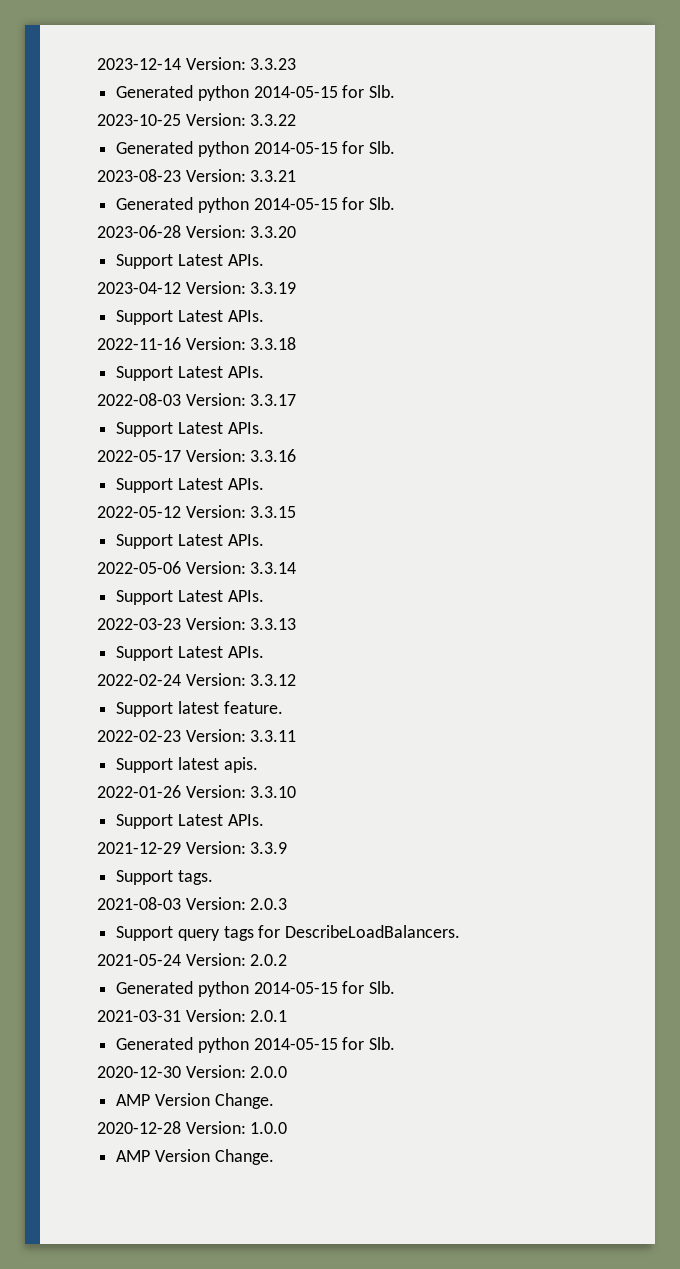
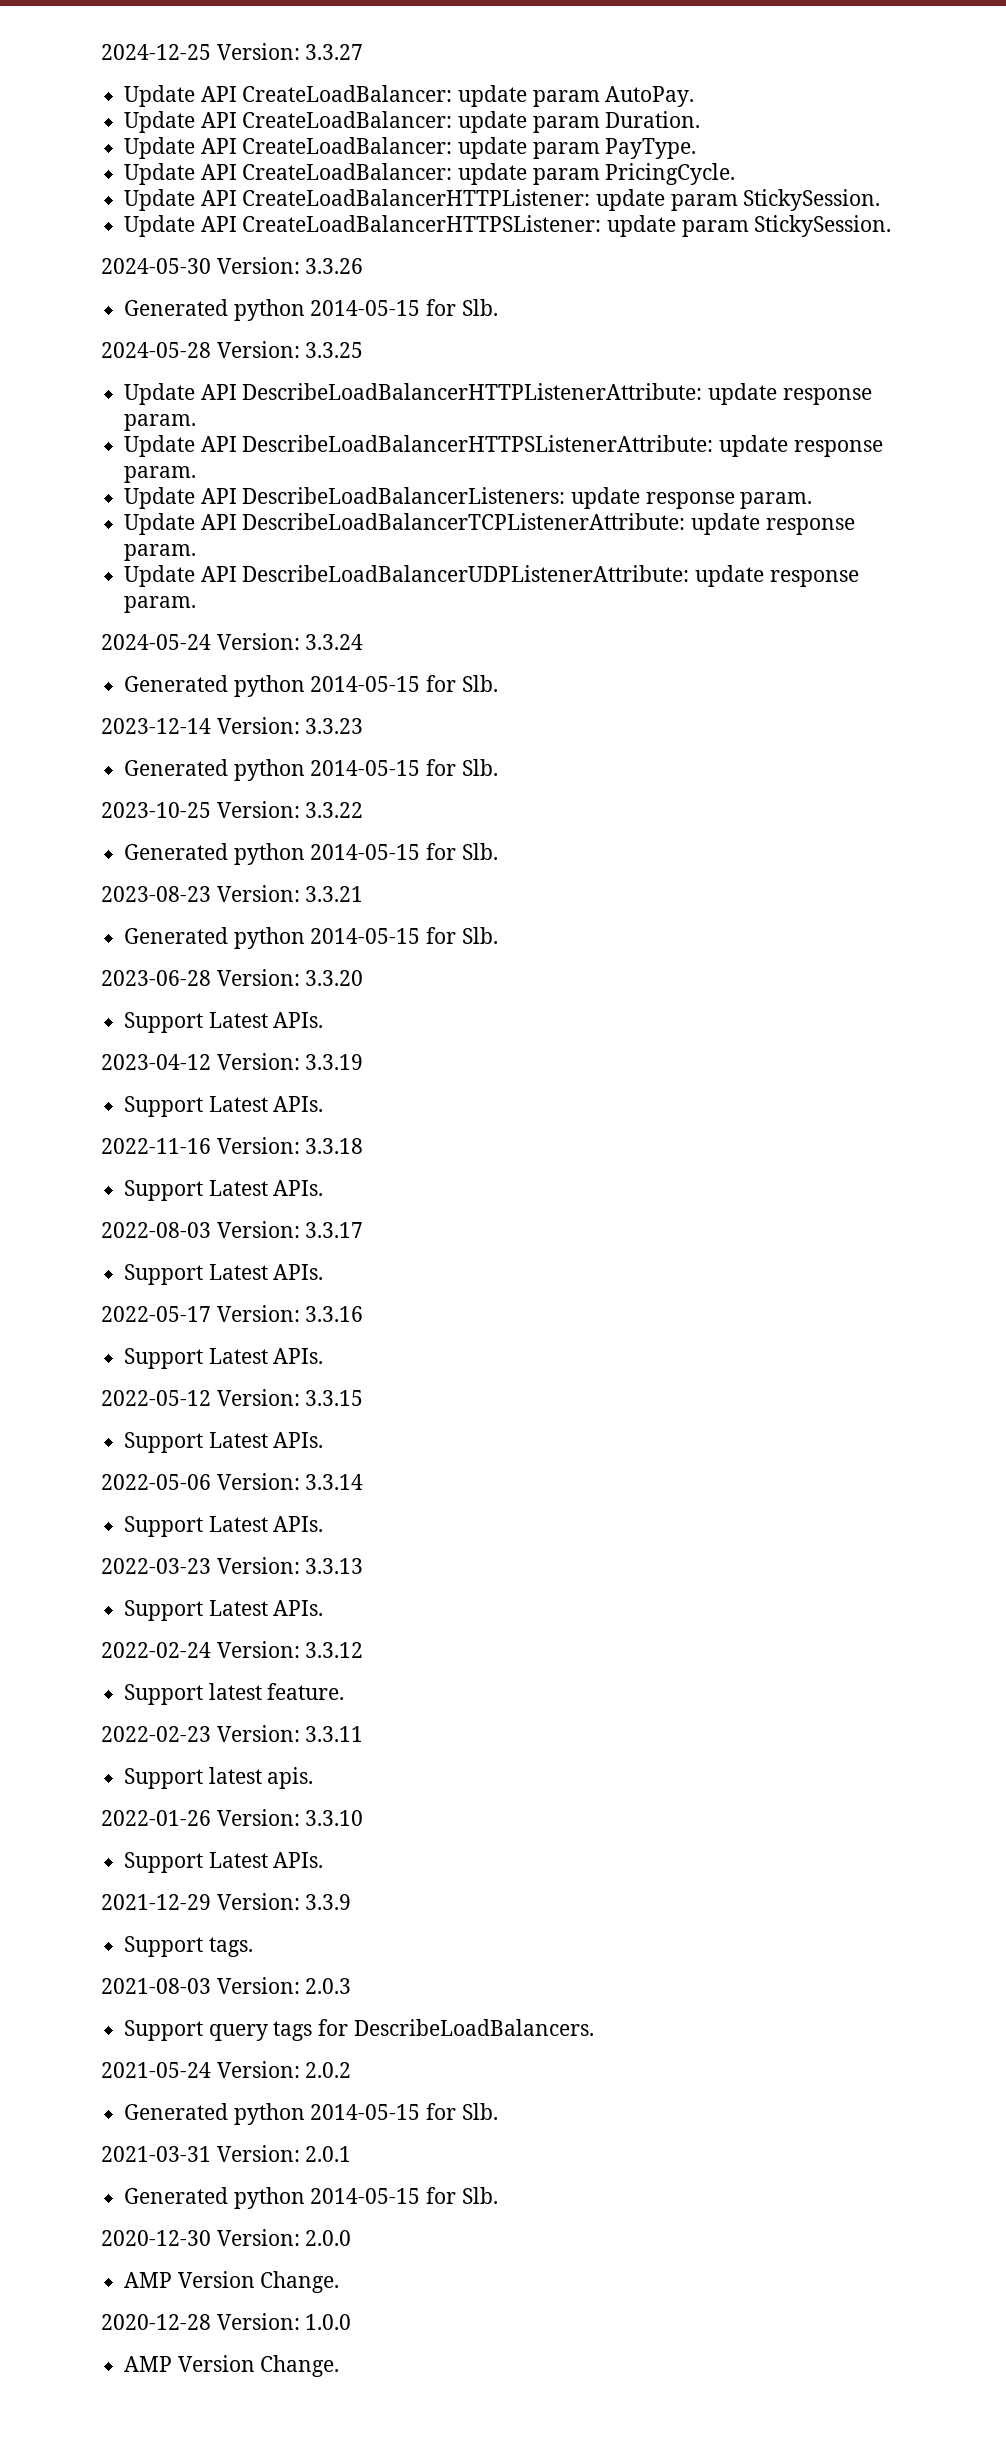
(97, 64) none -> [101,43,364,60] [124,85,695,107] [124,111,701,133] [124,137,697,159] [124,163,736,185] [124,189,881,211] [124,215,892,237] [101,257,364,274] [124,299,498,321] [101,341,364,358] [124,383,872,405] [124,414,197,431] [124,435,883,457] [124,466,197,483] [124,487,813,509] [124,513,855,535] [124,544,197,561] [124,565,859,587] [124,596,197,613] [101,633,364,650] [124,675,498,697] 2024-12-25 Version: 3.3.27 // Update API CreateLoadBalancer: update param AutoPay. // Update API CreateLoadBalancer: update param Duration. // Update API CreateLoadBalancer: update param PayType. // Update API CreateLoadBalancer: update param PricingCycle. // Update API CreateLoadBalancerHTTPListener: update param StickySession. // Update API CreateLoadBalancerHTTPSListener: update param StickySession. // 2024-05-30 Version: 3.3.26 // Generated python 2014-05-15 for Slb. // 2024-05-28 Version: 3.3.25 // Update API DescribeLoadBalancerHTTPListenerAttribute: update response param. // Update API DescribeLoadBalancerHTTPSListenerAttribute: update response param. // Update API DescribeLoadBalancerListeners: update response param. // Update API DescribeLoadBalancerTCPListenerAttribute: update response param. // Update API DescribeLoadBalancerUDPListenerAttribute: update response param. // 2024-05-24 Version: 3.3.24 // Generated python 2014-05-15 for Slb. //

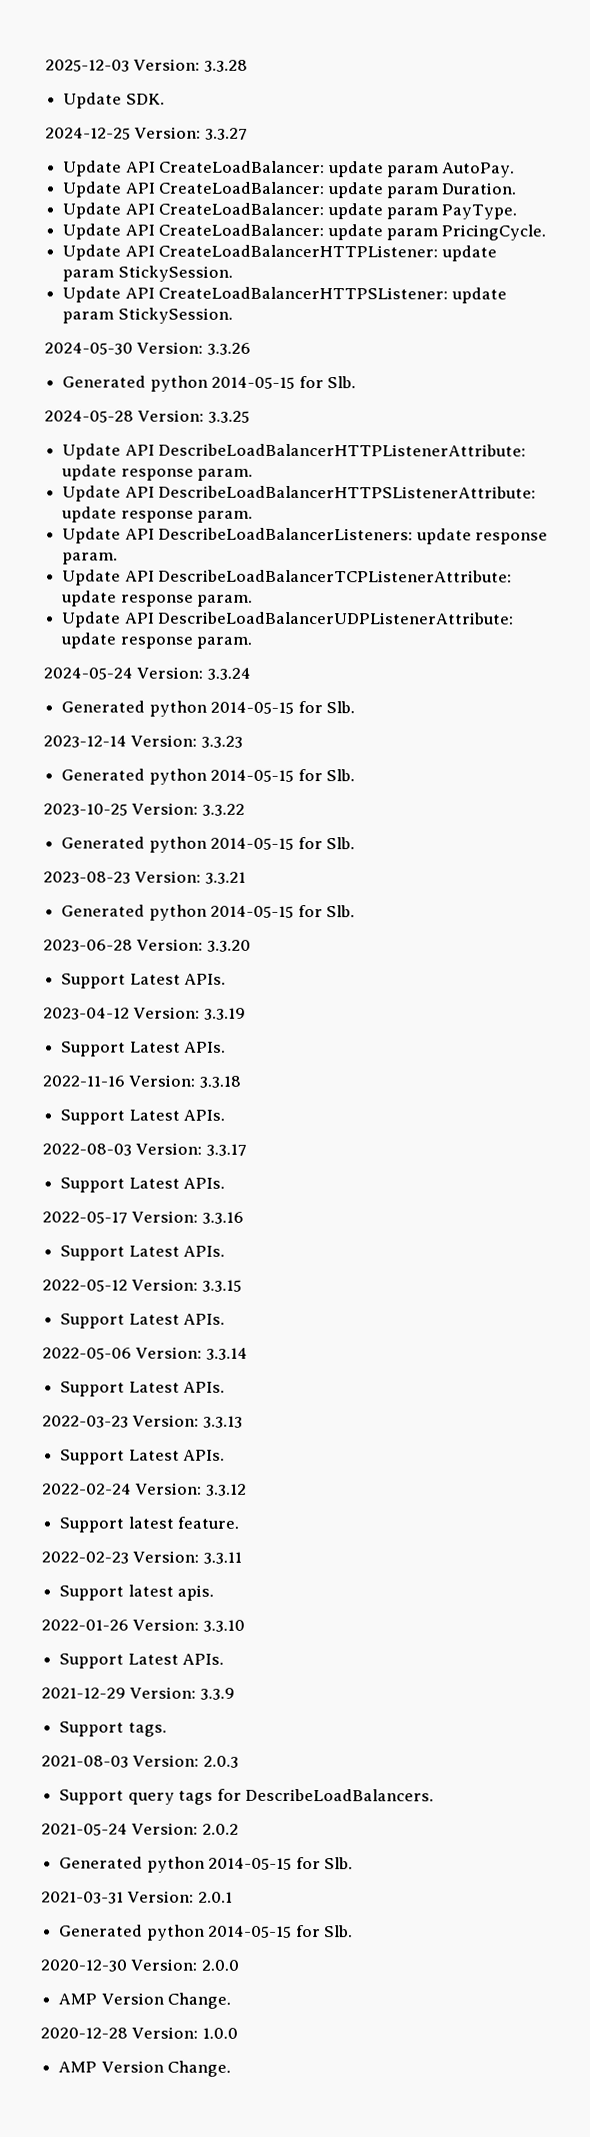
(101, 52) none -> [45,58,248,72] [63,92,165,109] 2025-12-03 Version: 3.3.28 // Update SDK. //

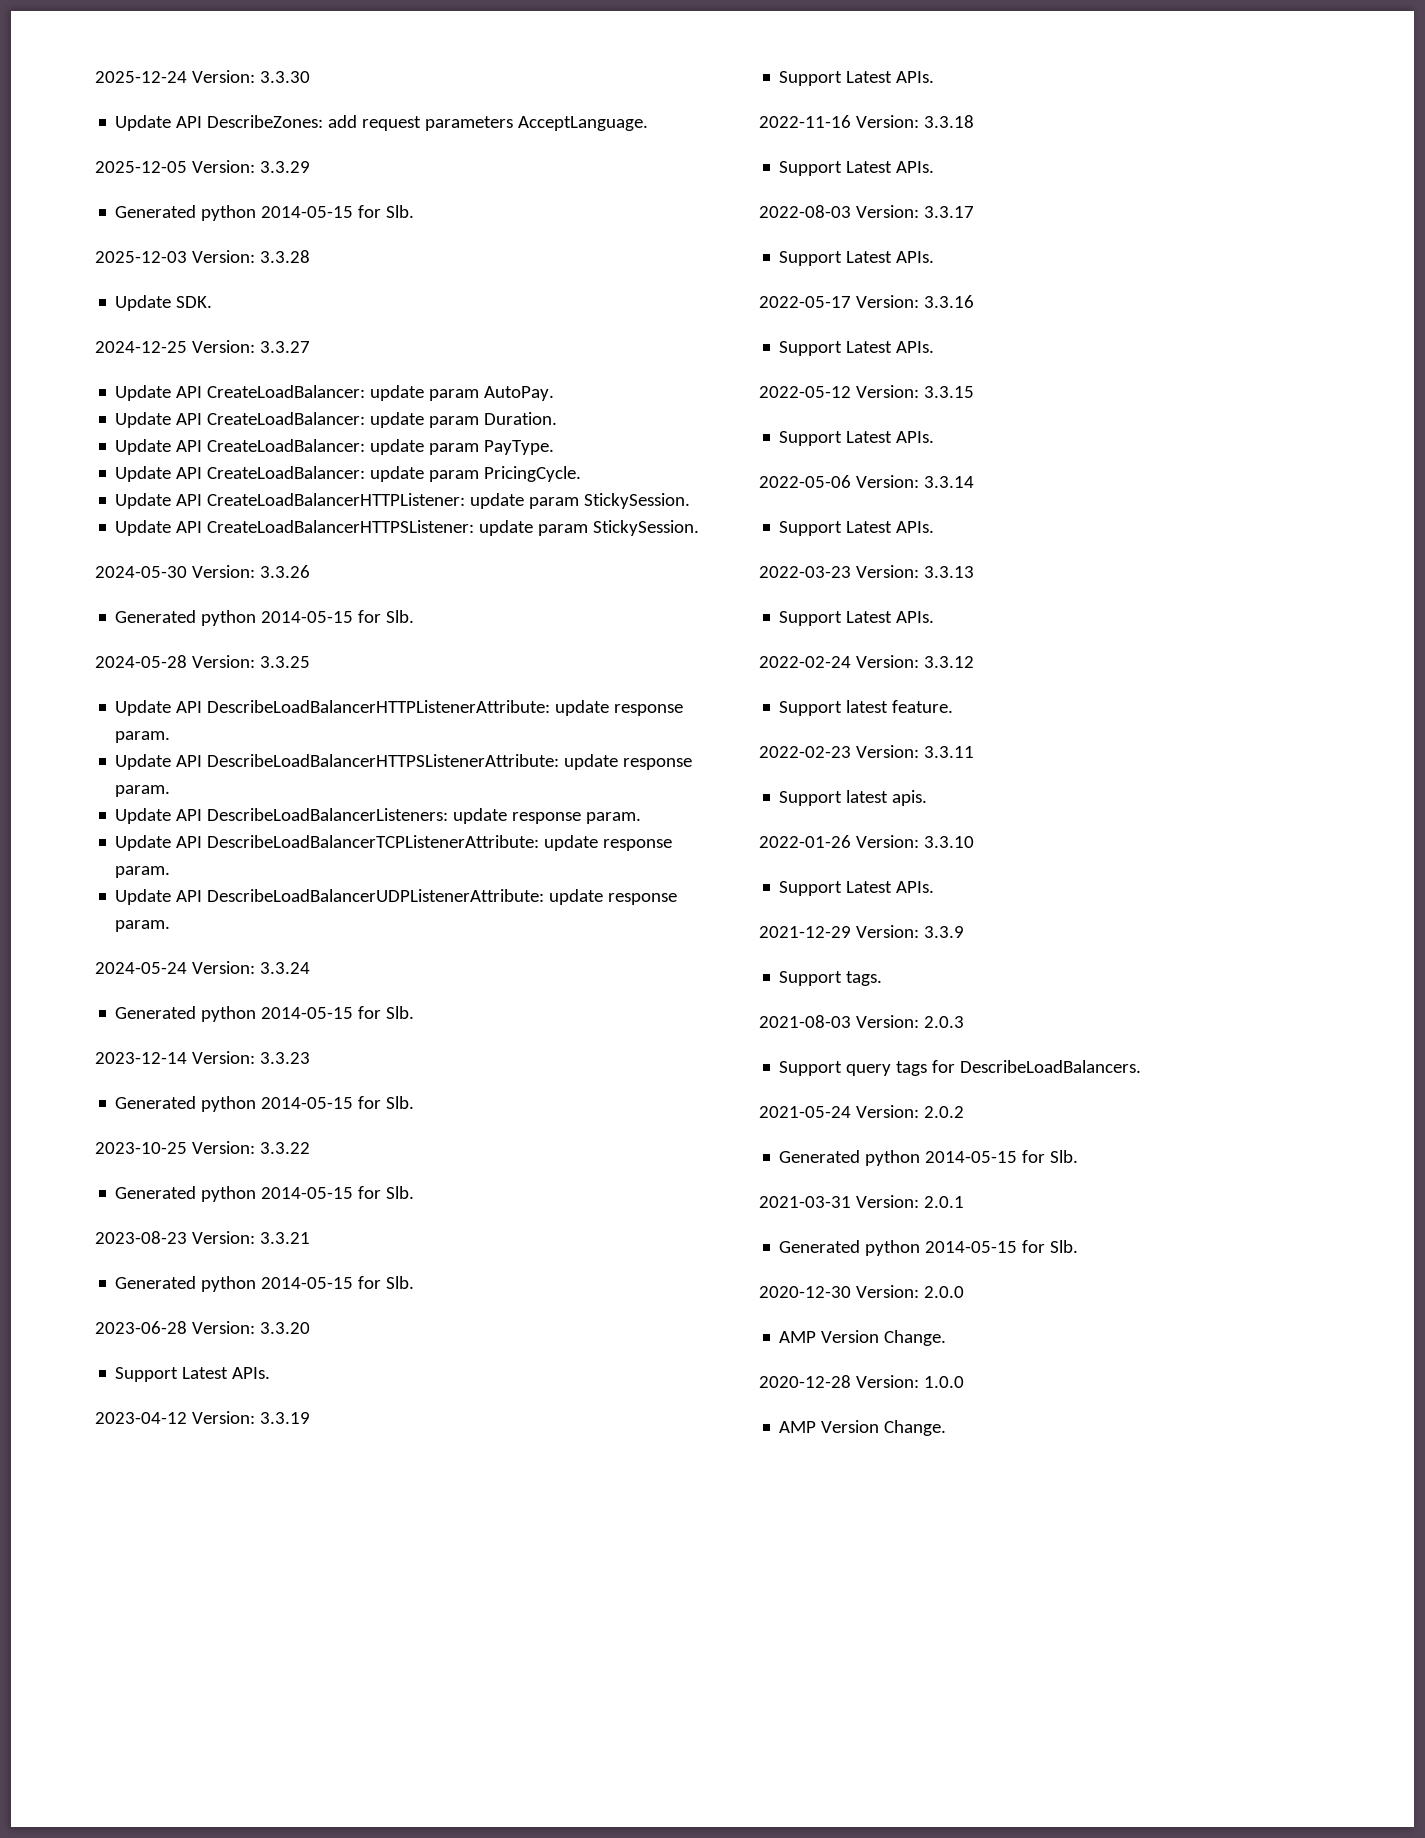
(45, 65) none -> [95,70,310,83] [115,115,649,131] [95,160,310,173] [115,205,415,221] 2025-12-24 Version: 3.3.30 // Update API DescribeZones: add request parameters AcceptLanguage. // 2025-12-05 Version: 3.3.29 // Generated python 2014-05-15 for Slb. //

